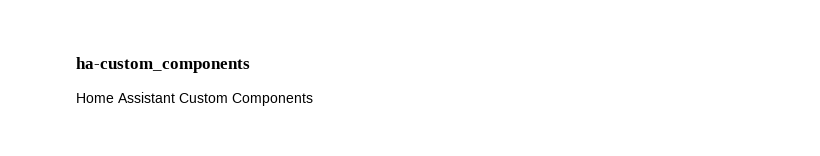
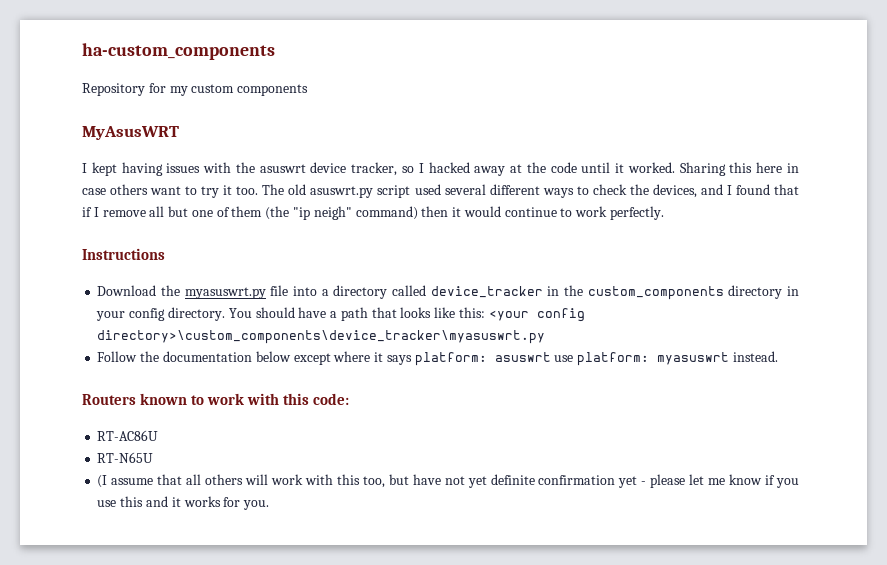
[76,92,313,106] Home Assistant Custom Components -> [82,83,309,96] [82,126,179,140] [82,162,799,176] [82,184,799,198] [82,206,665,220] [82,248,165,260] [97,285,799,300] [96,307,585,322] [97,330,546,344] [97,351,778,366] [82,393,350,405] [97,430,159,441] [97,452,154,463] [97,474,799,488] [97,496,270,510] Repository for my custom components // MyAsusWRT // I kept having issues with the asuswrt device tracker, so I hacked away at the code until it worked. Sharing this here in case others want to try it too. The old asuswrt.py script used several different ways to check the devices, and I found that if I remove all but one of them (the "ip neigh" command) then it would continue to work perfectly. // Instructions // Download the myasuswrt.py file into a directory called device_tracker in the custom_components directory in your config directory. You should have a path that looks like this: <your config directory>\custom_components\device_tracker\myasuswrt.py // Follow the documentation below except where it says platform: asuswrt use platform: myasuswrt instead. // Routers known to work with this code: // RT-AC86U // RT-N65U // (I assume that all others will work with this too, but have not yet definite confirmation yet - please let me know if you use this and it works for you.

